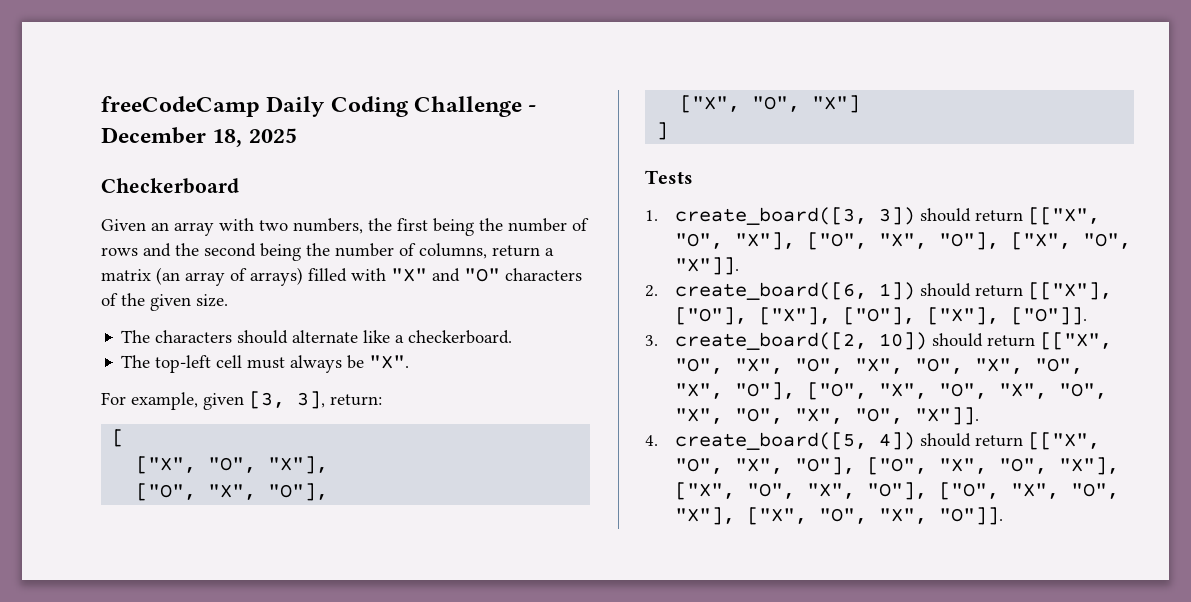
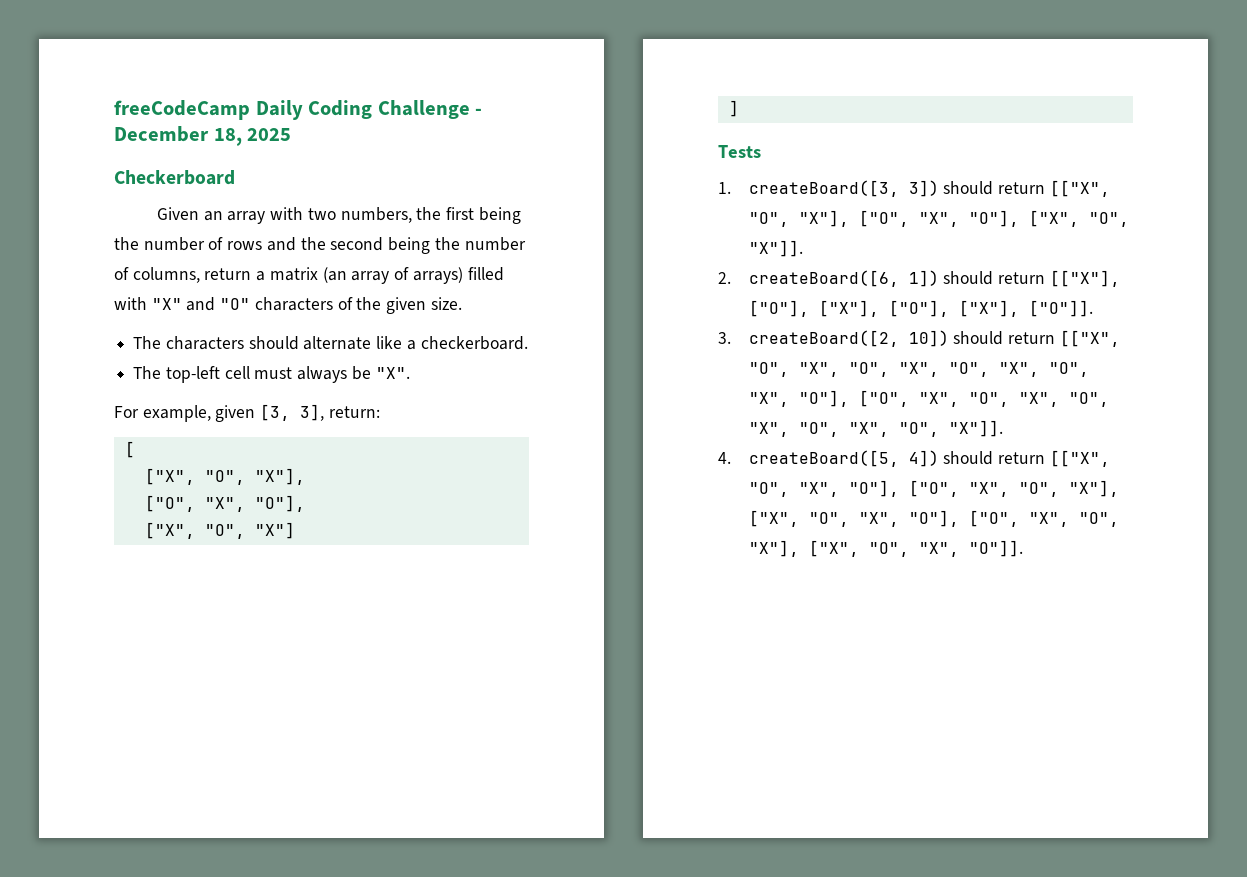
[674,207,867,225] create_board([3, -> [748,180,899,197] createBoard([3,
[674,282,867,300] create_board([6, -> [748,270,899,287] createBoard([6,
[674,332,867,350] create_board([2, -> [748,330,899,347] createBoard([2,
[674,432,867,450] create_board([5, -> [748,450,899,467] createBoard([5,

